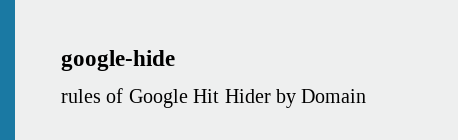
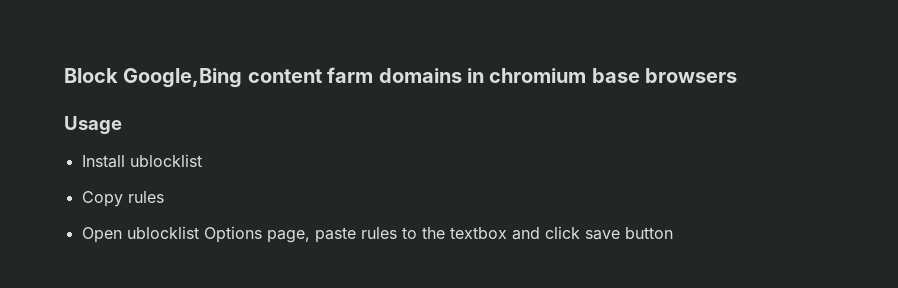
[61,50,175,71] [61,88,367,108] google-hide // rules of Google Hit Hider by Domain -> [64,67,738,88] [64,116,122,134] [81,154,202,168] [81,191,164,207] [81,226,673,243] Block Google,Bing content farm domains in chromium base browsers // Usage // Install ublocklist // Copy rules // Open ublocklist Options page, paste rules to the textbox and click save button

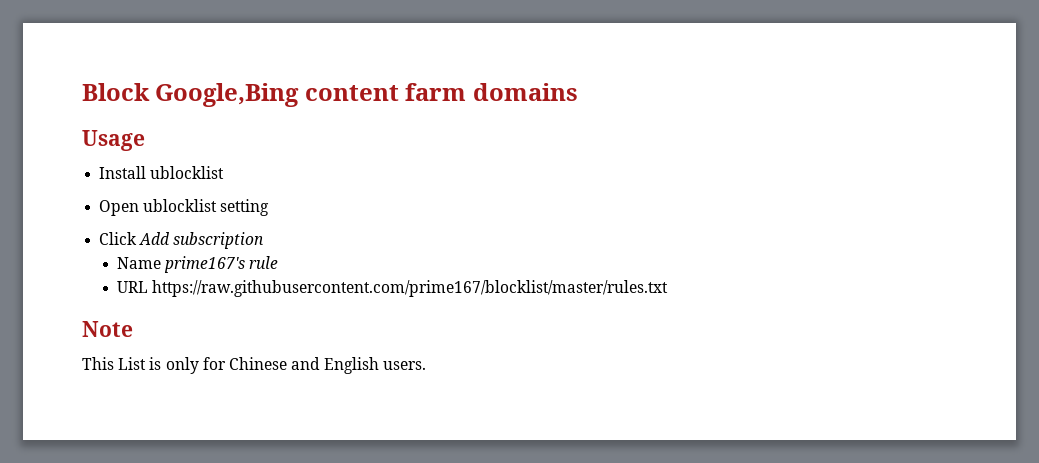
[466,68,738,83] in chromium base browsers -> (578, 92) none
[81,191,164,207] // Copy rules -> (225, 172) none
[203,226,673,243] Options page, paste rules to the textbox and click save button -> [220,199,270,216] [99,232,265,249] [117,256,279,273] [117,280,669,297] [82,321,133,337] [82,357,427,374] setting // Click Add subscription // Name prime167's rule // URL https://raw.githubusercontent.com/prime167/blocklist/master/rules.txt // Note // This List is only for Chinese and English users.

